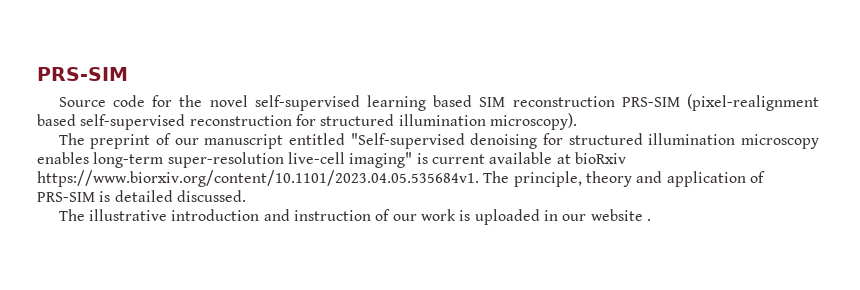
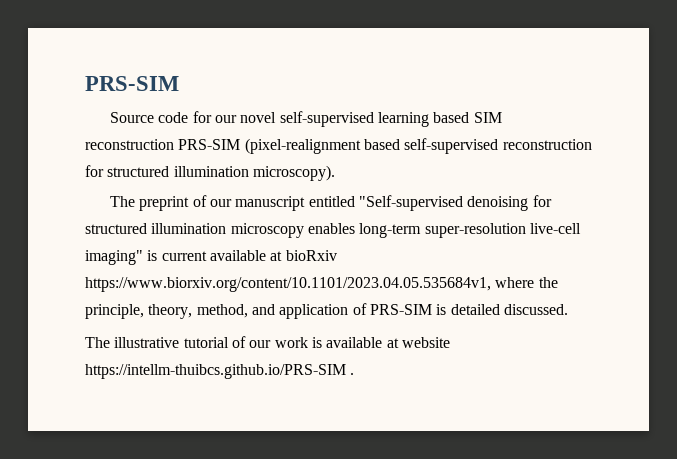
[179,95,203,107] the -> [214,115,237,123] our
[37,170,632,187] https://www.biorxiv.org/content/10.1101/2023.04.05.535684v1. The principle, theory -> [85,277,558,292] [85,304,248,319] https://www.biorxiv.org/content/10.1101/2023.04.05.535684v1, where the principle, theory, method,
[171,209,371,221] introduction and instruction -> [183,337,229,348] tutorial
[474,209,643,225] uploaded in our website -> [326,337,450,348] [85,364,346,379] available at website https://intellm-thuibcs.github.io/PRS-SIM

